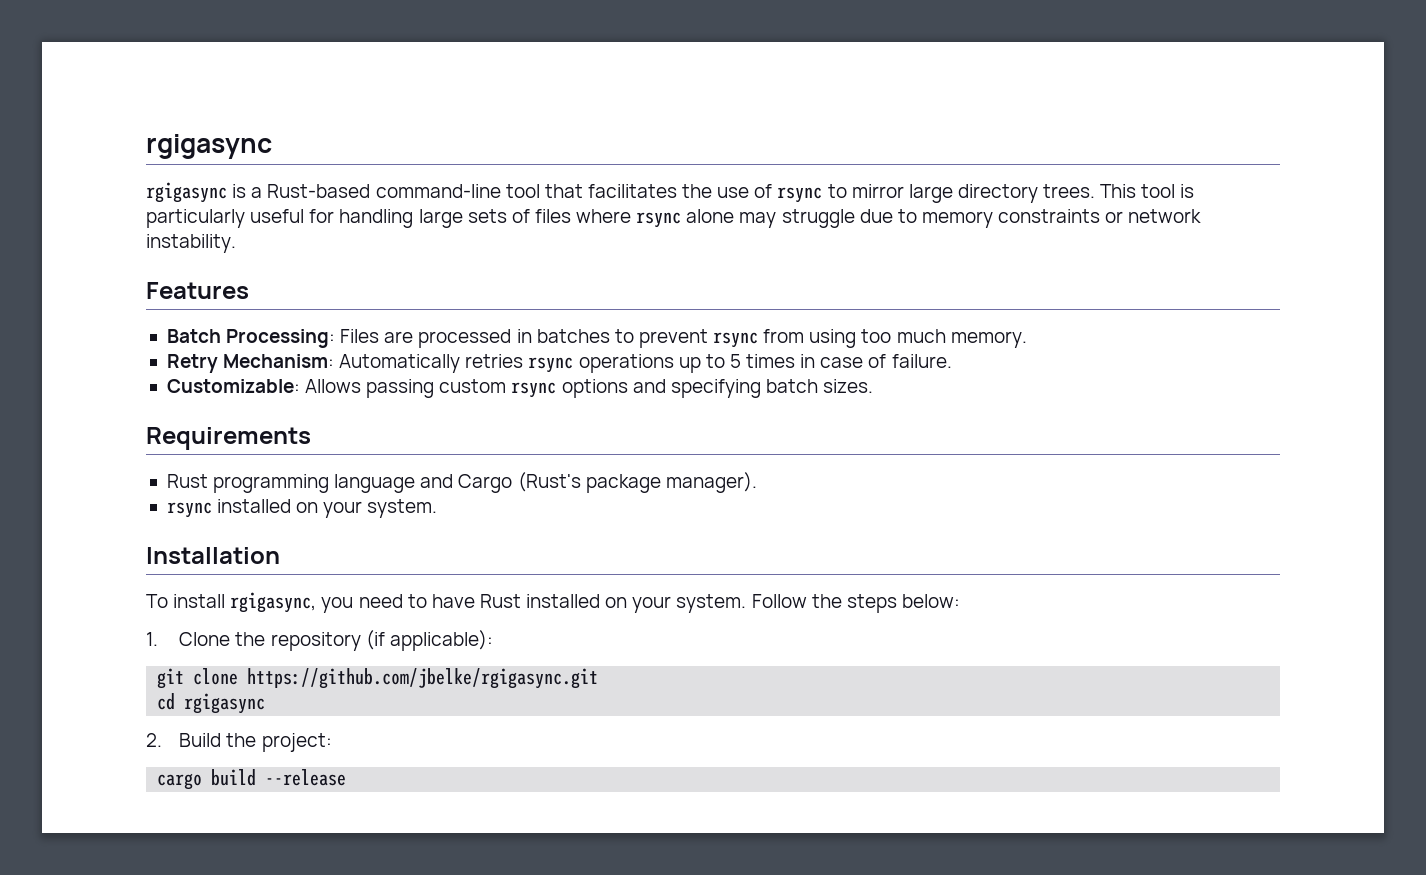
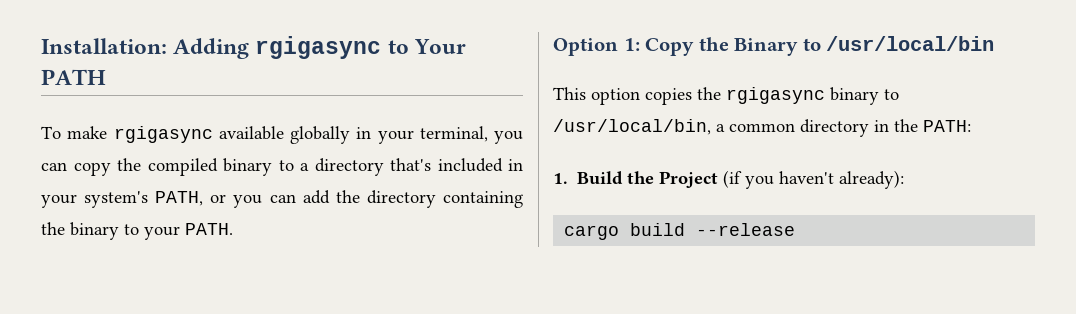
[146,134,272,159] [146,182,1195,203] [146,209,1202,228] [146,234,236,253] [146,282,249,299] [166,329,1027,348] [166,354,952,373] [166,379,874,398] [146,427,311,450] [166,472,757,493] [166,499,438,518] [146,547,280,564] [146,592,960,613] [146,630,493,651] [157,668,599,689] [157,693,266,714] [146,733,332,752] rgigasync // rgigasync is a Rust-based command-line tool that facilitates the use of rsync to mirror large directory trees. This tool is particularly useful for handling large sets of files where rsync alone may struggle due to memory constraints or network instability. // Features // Batch Processing: Files are processed in batches to prevent rsync from using too much memory. // Retry Mechanism: Automatically retries rsync operations up to 5 times in case of failure. // Customizable: Allows passing custom rsync options and specifying batch sizes. // Requirements // Rust programming language and Cargo (Rust's package manager). // rsync installed on your system. // Installation // To install rgigasync, you need to have Rust installed on your system. Follow the steps below: // 1. Clone the repository (if applicable): // git clone https://github.com/jbelke/rgigasync.git // cd rgigasync // 2. Build the project: -> [41,36,466,59] [41,69,106,85] [41,126,523,144] [41,158,523,176] [41,190,523,208] [41,222,233,240] [553,36,995,56] [553,87,899,105] [553,119,971,137] [553,170,905,189] Installation: Adding rgigasync to Your PATH // To make rgigasync available globally in your terminal, you can copy the compiled binary to a directory that's included in your system's PATH, or you can add the directory containing the binary to your PATH. // Option 1: Copy the Binary to /usr/local/bin // This option copies the rgigasync binary to /usr/local/bin, a common directory in the PATH: // 1. Build the Project (if you haven't already):

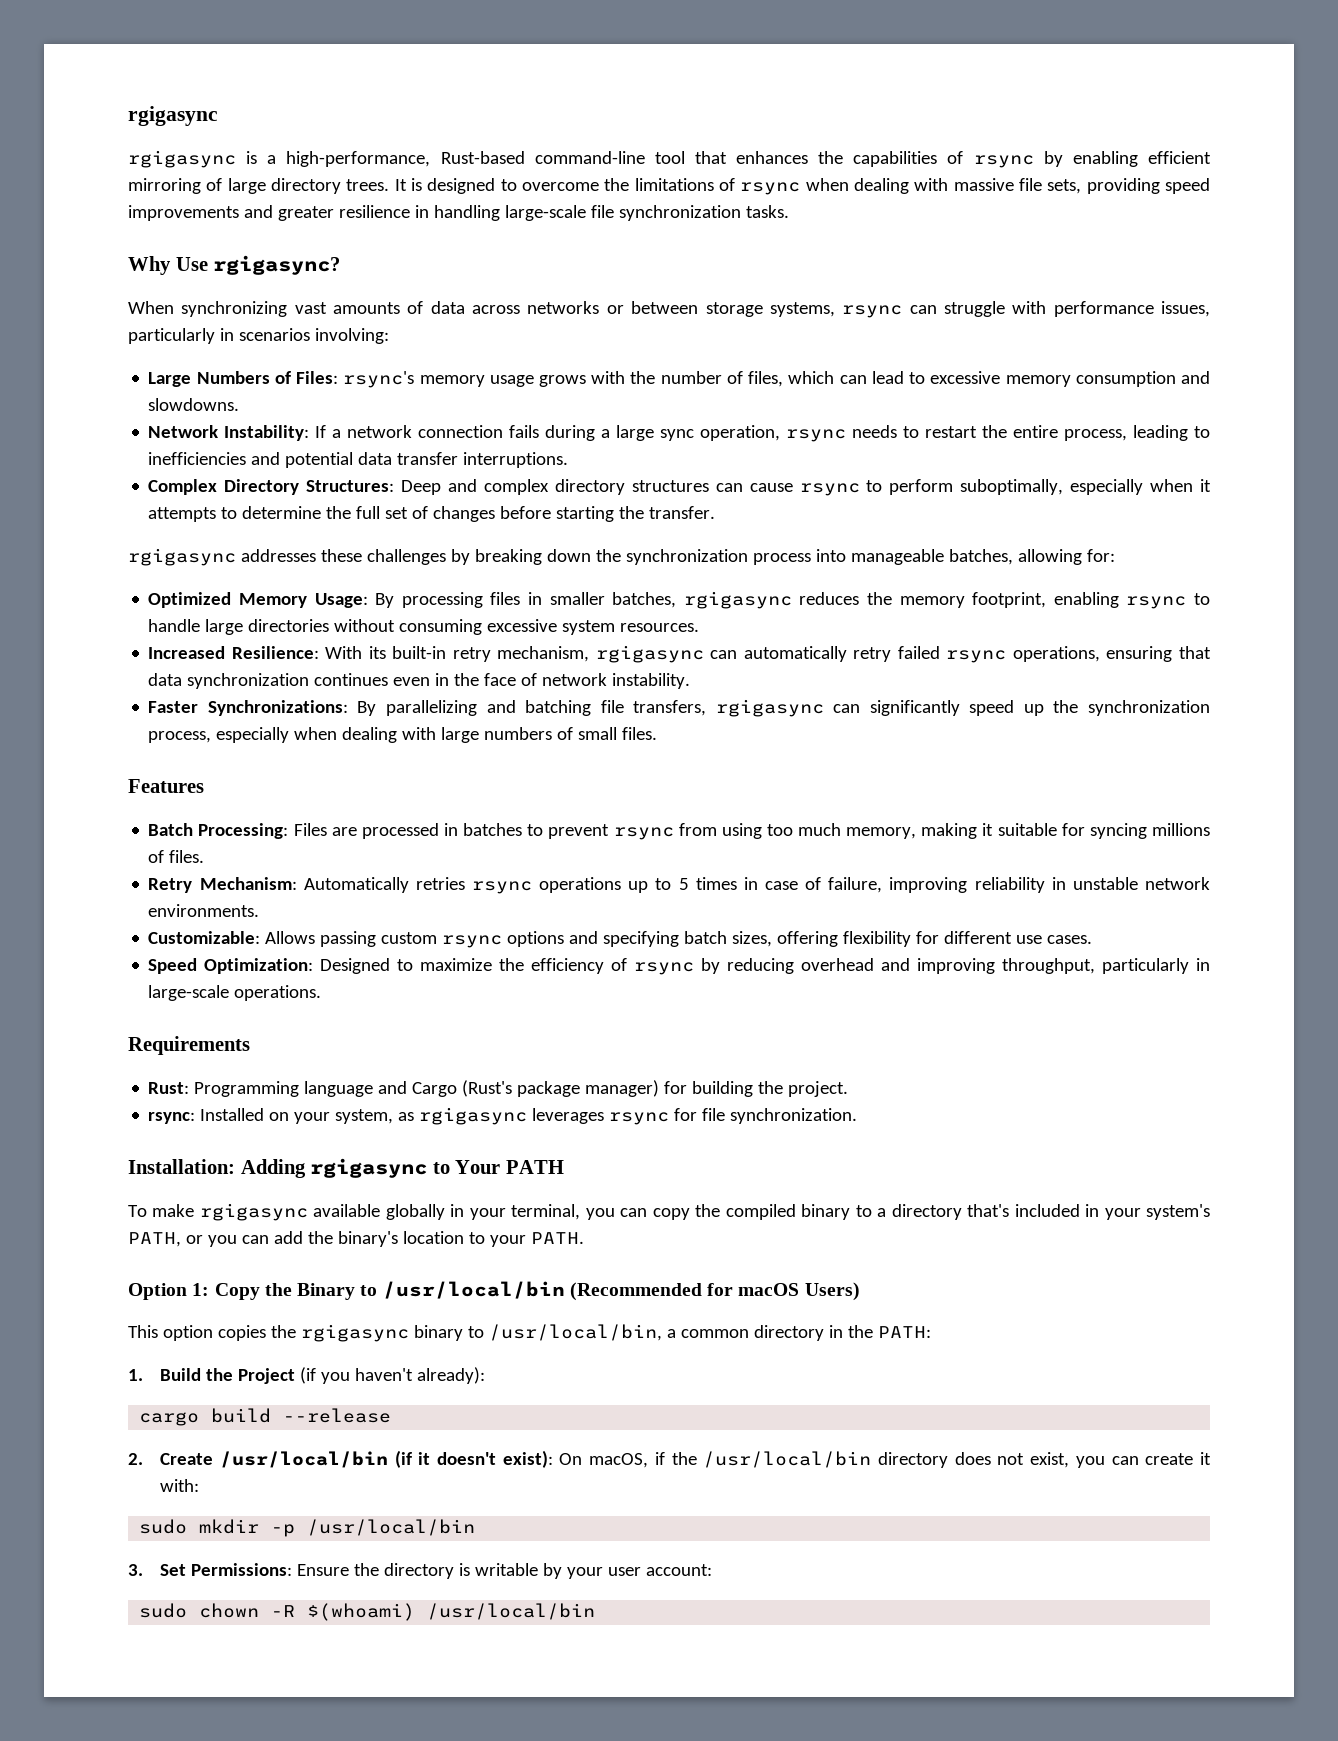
(41, 46) none -> [128,106,218,126] [128,150,1211,168] [128,178,1211,195] [128,205,789,221] [128,255,341,275] [128,301,1211,318] [128,328,389,344] [148,371,1210,388] [148,398,240,411] [148,425,1210,442] [148,452,569,468] [148,479,1211,496] [148,506,716,522] [128,548,1115,566] [148,591,1210,609] [148,619,700,635] [148,645,1211,663] [148,673,691,689] [148,699,1210,717] [148,727,658,743] [128,779,204,793] [148,823,1211,840] [148,850,205,863] [148,877,1211,894] [148,904,260,917] [148,931,1093,948] [148,958,1210,975] [148,985,322,1001] [128,1036,250,1055] [148,1080,849,1097] [148,1107,858,1125] rgigasync // rgigasync is a high-performance, Rust-based command-line tool that enhances the capabilities of rsync by enabling efficient mirroring of large directory trees. It is designed to overcome the limitations of rsync when dealing with massive file sets, providing speed improvements and greater resilience in handling large-scale file synchronization tasks. // Why Use rgigasync? // When synchronizing vast amounts of data across networks or between storage systems, rsync can struggle with performance issues, particularly in scenarios involving: // Large Numbers of Files: rsync's memory usage grows with the number of files, which can lead to excessive memory consumption and slowdowns. // Network Instability: If a network connection fails during a large sync operation, rsync needs to restart the entire process, leading to inefficiencies and potential data transfer interruptions. // Complex Directory Structures: Deep and complex directory structures can cause rsync to perform suboptimally, especially when it attempts to determine the full set of changes before starting the transfer. // rgigasync addresses these challenges by breaking down the synchronization process into manageable batches, allowing for: // Optimized Memory Usage: By processing files in smaller batches, rgigasync reduces the memory footprint, enabling rsync to handle large directories without consuming excessive system resources. // Increased Resilience: With its built-in retry mechanism, rgigasync can automatically retry failed rsync operations, ensuring that data synchronization continues even in the face of network instability. // Faster Synchronizations: By parallelizing and batching file transfers, rgigasync can significantly speed up the synchronization process, especially when dealing with large numbers of small files. // Features // Batch Processing: Files are processed in batches to prevent rsync from using too much memory, making it suitable for syncing millions of files. // Retry Mechanism: Automatically retries rsync operations up to 5 times in case of failure, improving reliability in unstable network environments. // Customizable: Allows passing custom rsync options and specifying batch sizes, offering flexibility for different use cases. // Speed Optimization: Designed to maximize the efficiency of rsync by reducing overhead and improving throughput, particularly in large-scale operations. // Requirements // Rust: Programming language and Cargo (Rust's package manager) for building the project. // rsync: Installed on your system, as rgigasync leverages rsync for file synchronization. //
[366,190,523,208] [41,222,119,240] directory containing the binary -> [337,1231,464,1247] binary's location
(995, 43) none -> [569,1282,860,1301] (Recommended for macOS Users)
(796, 229) none -> [128,1450,1212,1468] [160,1479,200,1492] [139,1519,476,1537] [128,1563,713,1579] [139,1603,596,1621] // 2. Create /usr/local/bin (if it doesn't exist): On macOS, if the /usr/local/bin directory does not exist, you can create it with: // sudo mkdir -p /usr/local/bin // 3. Set Permissions: Ensure the directory is writable by your user account: // sudo chown -R $(whoami) /usr/local/bin

